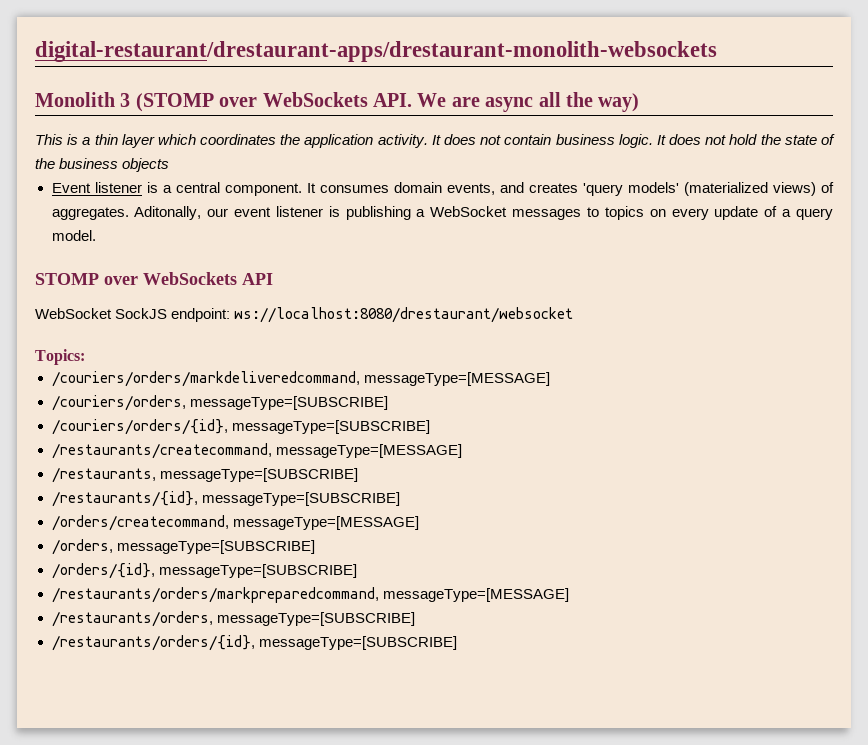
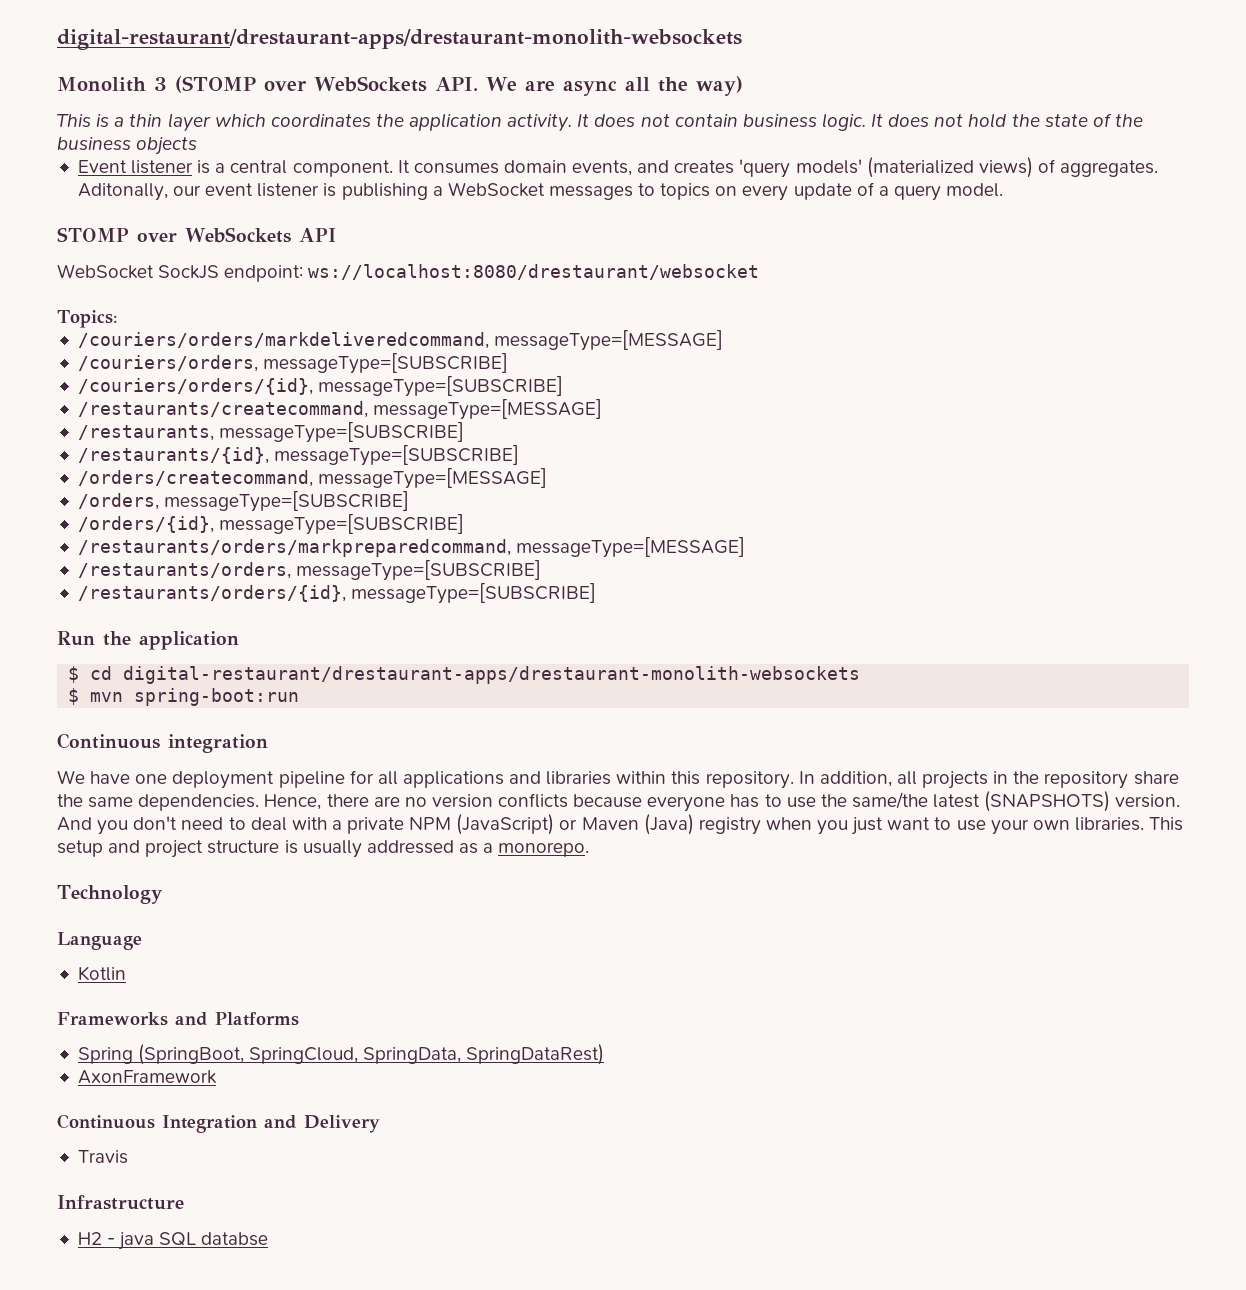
(457, 643) none -> [57,631,239,650] [68,666,861,684] [68,688,300,706] [57,733,268,753] [57,770,1179,789] [57,791,1181,812] [57,814,1184,835] [57,840,590,858] [57,885,163,904] [57,932,142,950] [77,966,126,981] [57,1012,299,1026] [77,1044,605,1065] [77,1070,217,1084] [57,1114,380,1133] [77,1150,128,1164] [57,1195,184,1210] [77,1232,269,1250] // Run the application // $ cd digital-restaurant/drestaurant-apps/drestaurant-monolith-websockets // $ mvn spring-boot:run // Continuous integration // We have one deployment pipeline for all applications and libraries within this repository. In addition, all projects in the repository share the same dependencies. Hence, there are no version conflicts because everyone has to use the same/the latest (SNAPSHOTS) version. And you don't need to deal with a private NPM (JavaScript) or Maven (Java) registry when you just want to use your own libraries. This setup and project structure is usually addressed as a monorepo. // Technology // Language // Kotlin // Frameworks and Platforms // Spring (SpringBoot, SpringCloud, SpringData, SpringDataRest) // AxonFramework // Continuous Integration and Delivery // Travis // Infrastructure // H2 - java SQL databse

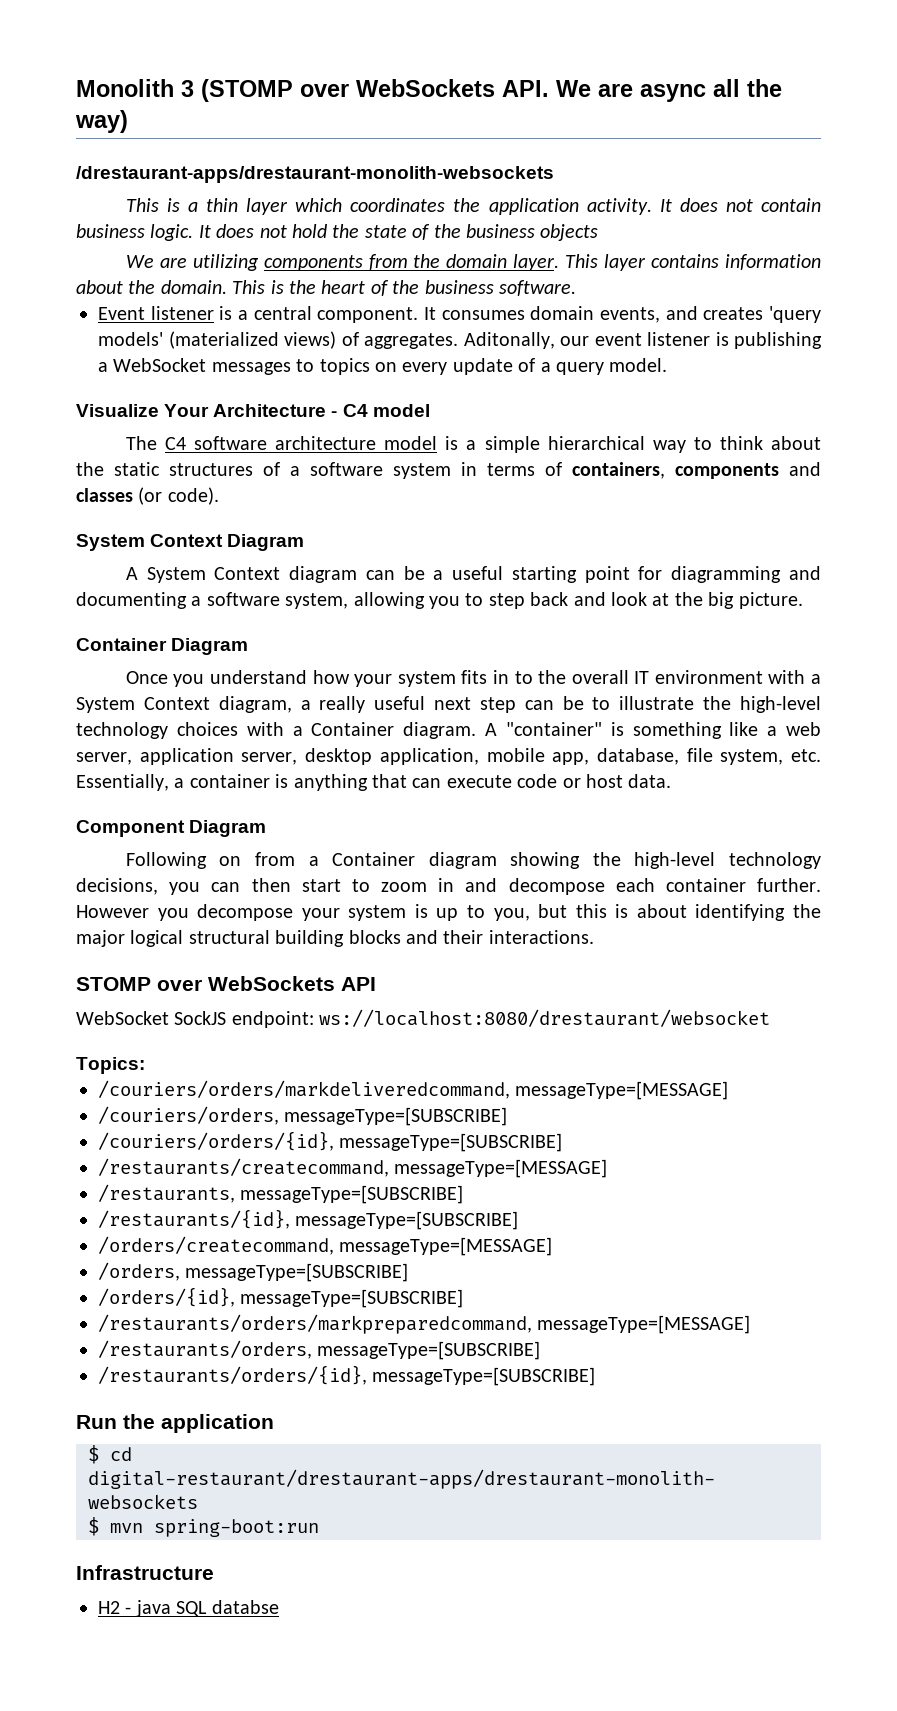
[57,29,742,50] digital-restaurant/drestaurant-apps/drestaurant-monolith-websockets // -> (76, 88) none
(743, 86) none -> [76,166,554,183] // /drestaurant-apps/drestaurant-monolith-websockets
(198, 146) none -> [125,254,822,271] [76,280,576,296] // We are utilizing components from the domain layer. This layer contains information about the domain. This is the heart of the business software.
(1004, 190) none -> [76,404,430,417] [125,436,822,453] [76,462,821,479] [76,487,219,505] [76,534,305,551] [125,566,821,583] [76,592,803,609] [76,638,249,655] [125,670,821,687] [76,696,821,713] [76,722,822,739] [76,748,822,765] [76,774,672,791] [76,820,267,837] [125,852,821,869] [76,878,821,895] [76,904,821,921] [76,930,594,947] // Visualize Your Architecture - C4 model // The C4 software architecture model is a simple hierarchical way to think about the static structures of a software system in terms of containers, components and classes (or code). // System Context Diagram // A System Context diagram can be a useful starting point for diagramming and documenting a software system, allowing you to step back and look at the big picture. // Container Diagram // Once you understand how your system fits in to the overall IT environment with a System Context diagram, a really useful next step can be to illustrate the high-level technology choices with a Container diagram. A "container" is something like a web server, application server, desktop application, mobile app, database, file system, etc. Essentially, a container is anything that can execute code or host data. // Component Diagram // Following on from a Container diagram showing the high-level technology decisions, you can then start to zoom in and decompose each container further. However you decompose your system is up to you, but this is about identifying the major logical structural building blocks and their interactions.
[57,733,268,753] [57,770,1179,789] [57,791,1181,812] [57,814,1184,835] [57,840,590,858] [57,885,163,904] [57,932,142,950] [77,966,126,981] [57,1012,299,1026] [77,1044,605,1065] [77,1070,217,1084] [57,1114,380,1133] [77,1150,128,1164] // Continuous integration // We have one deployment pipeline for all applications and libraries within this repository. In addition, all projects in the repository share the same dependencies. Hence, there are no version conflicts because everyone has to use the same/the latest (SNAPSHOTS) version. And you don't need to deal with a private NPM (JavaScript) or Maven (Java) registry when you just want to use your own libraries. This setup and project structure is usually addressed as a monorepo. // Technology // Language // Kotlin // Frameworks and Platforms // Spring (SpringBoot, SpringCloud, SpringData, SpringDataRest) // AxonFramework // Continuous Integration and Delivery // Travis -> (319, 1528) none

